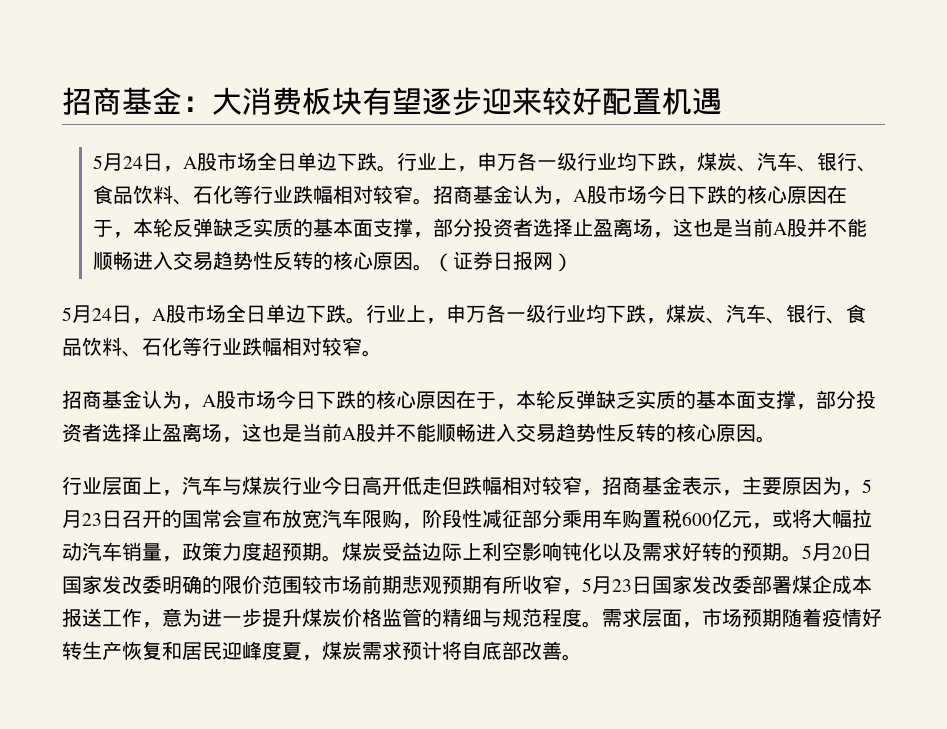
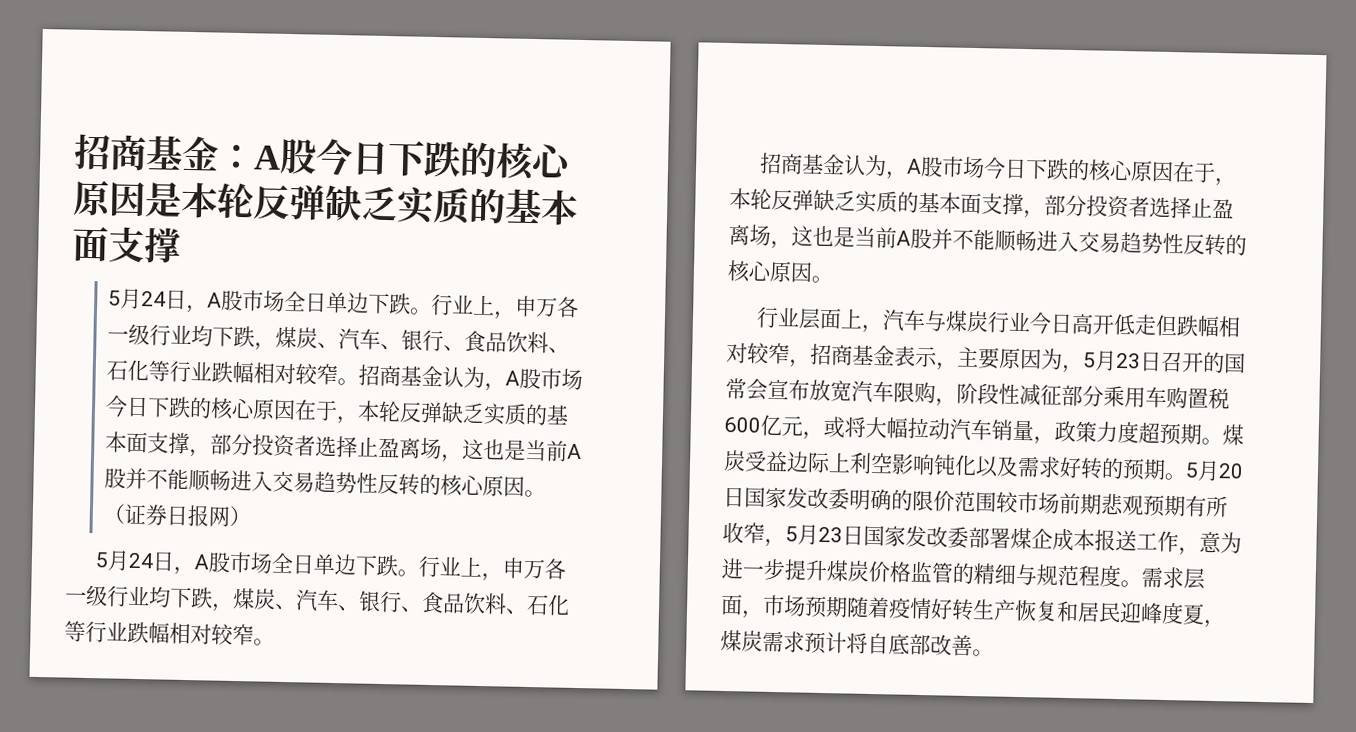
[212,87,722,116] 大消费板块有望逐步迎来较好配置机遇 -> [253,137,574,182] [72,179,578,226] [72,225,181,264] A股今日下跌的核心原因是本轮反弹缺乏实质的基本面支撑

